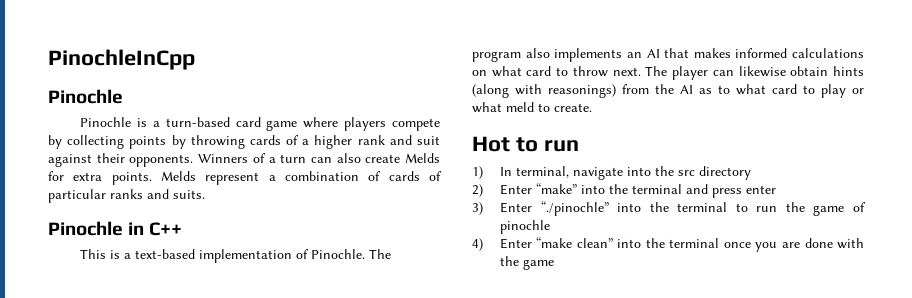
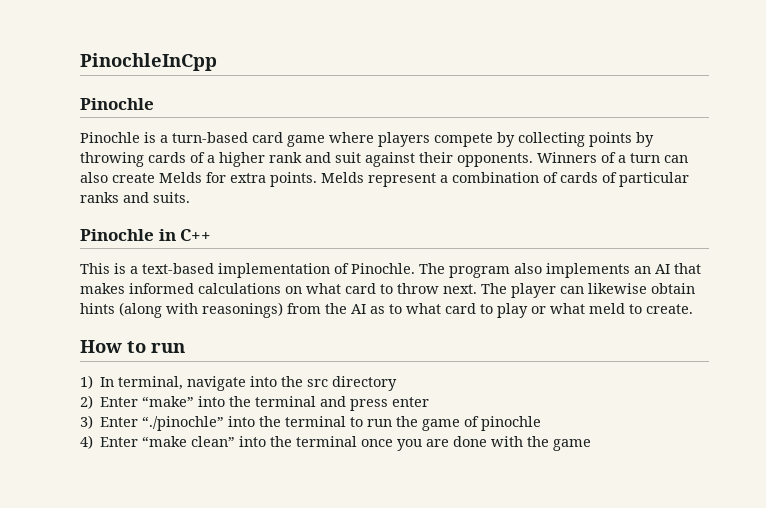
[472,136,510,152] Hot -> [80,340,122,353] How

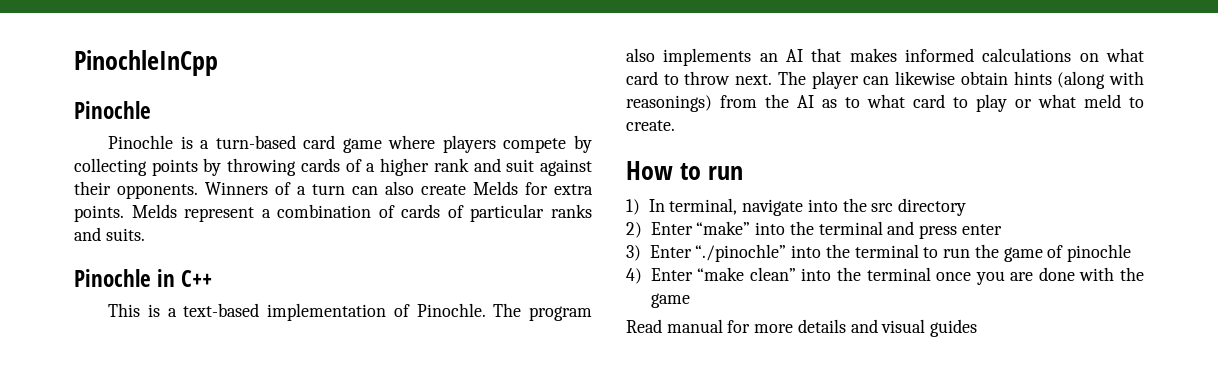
(592, 445) none -> [626,319,978,337] // Read manual for more details and visual guides

